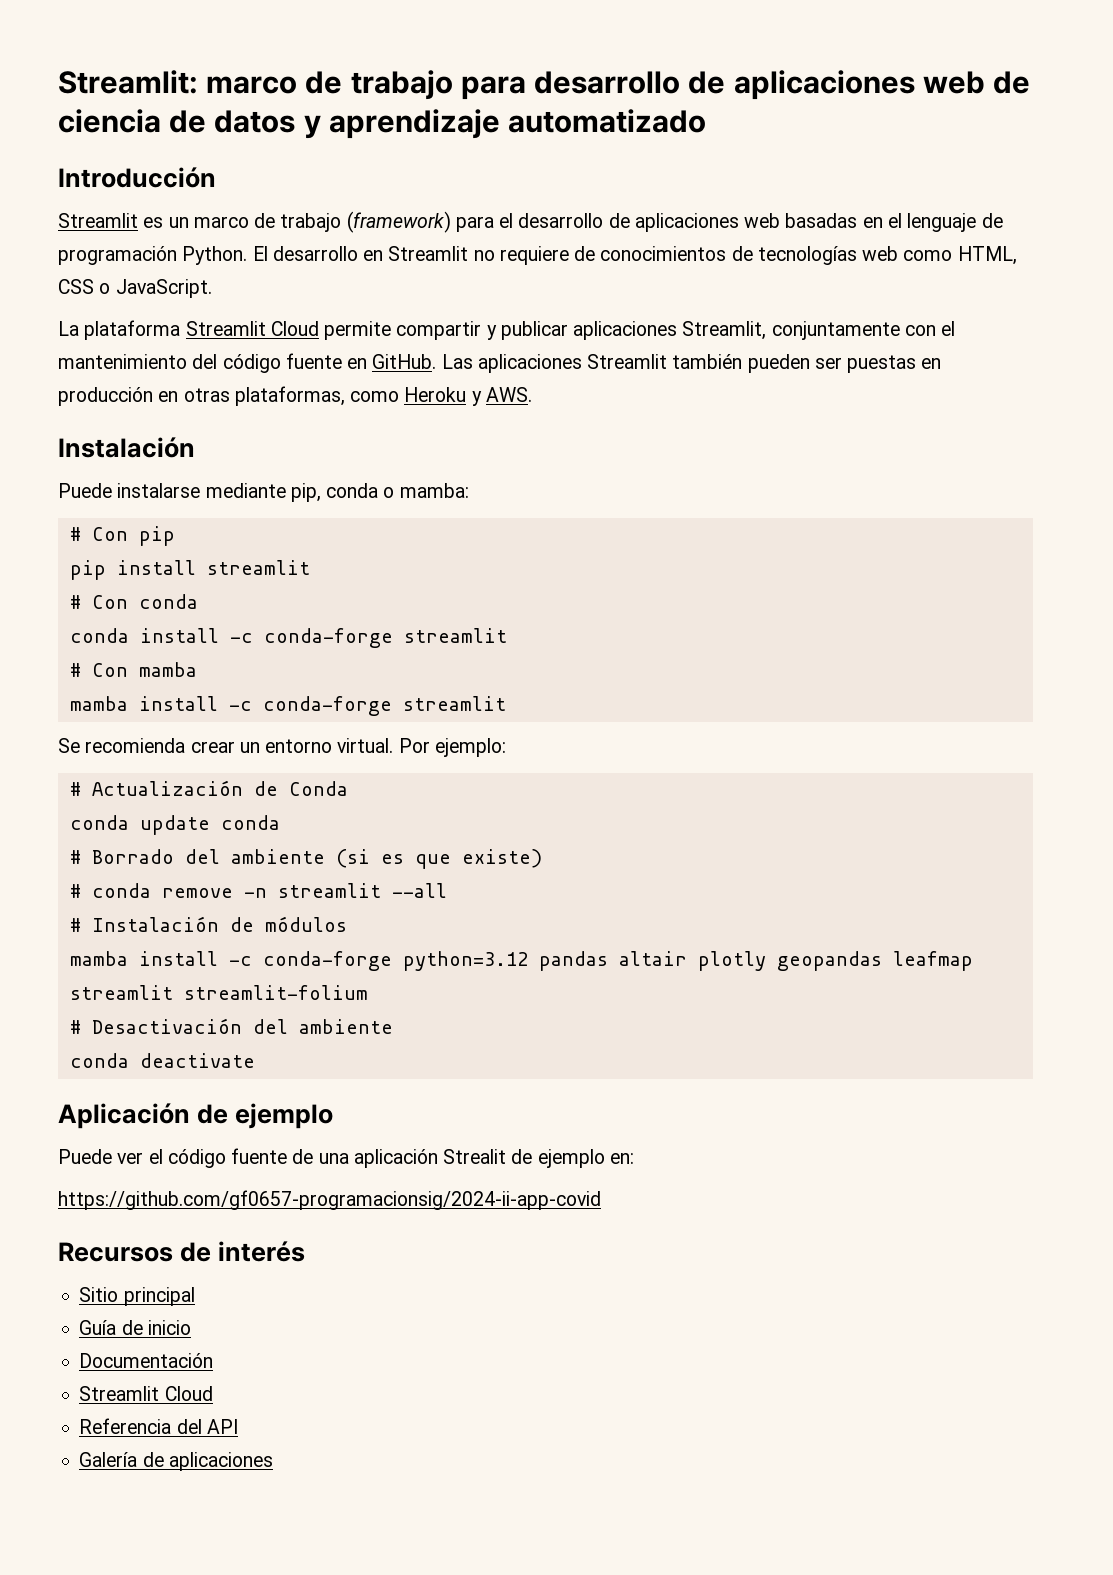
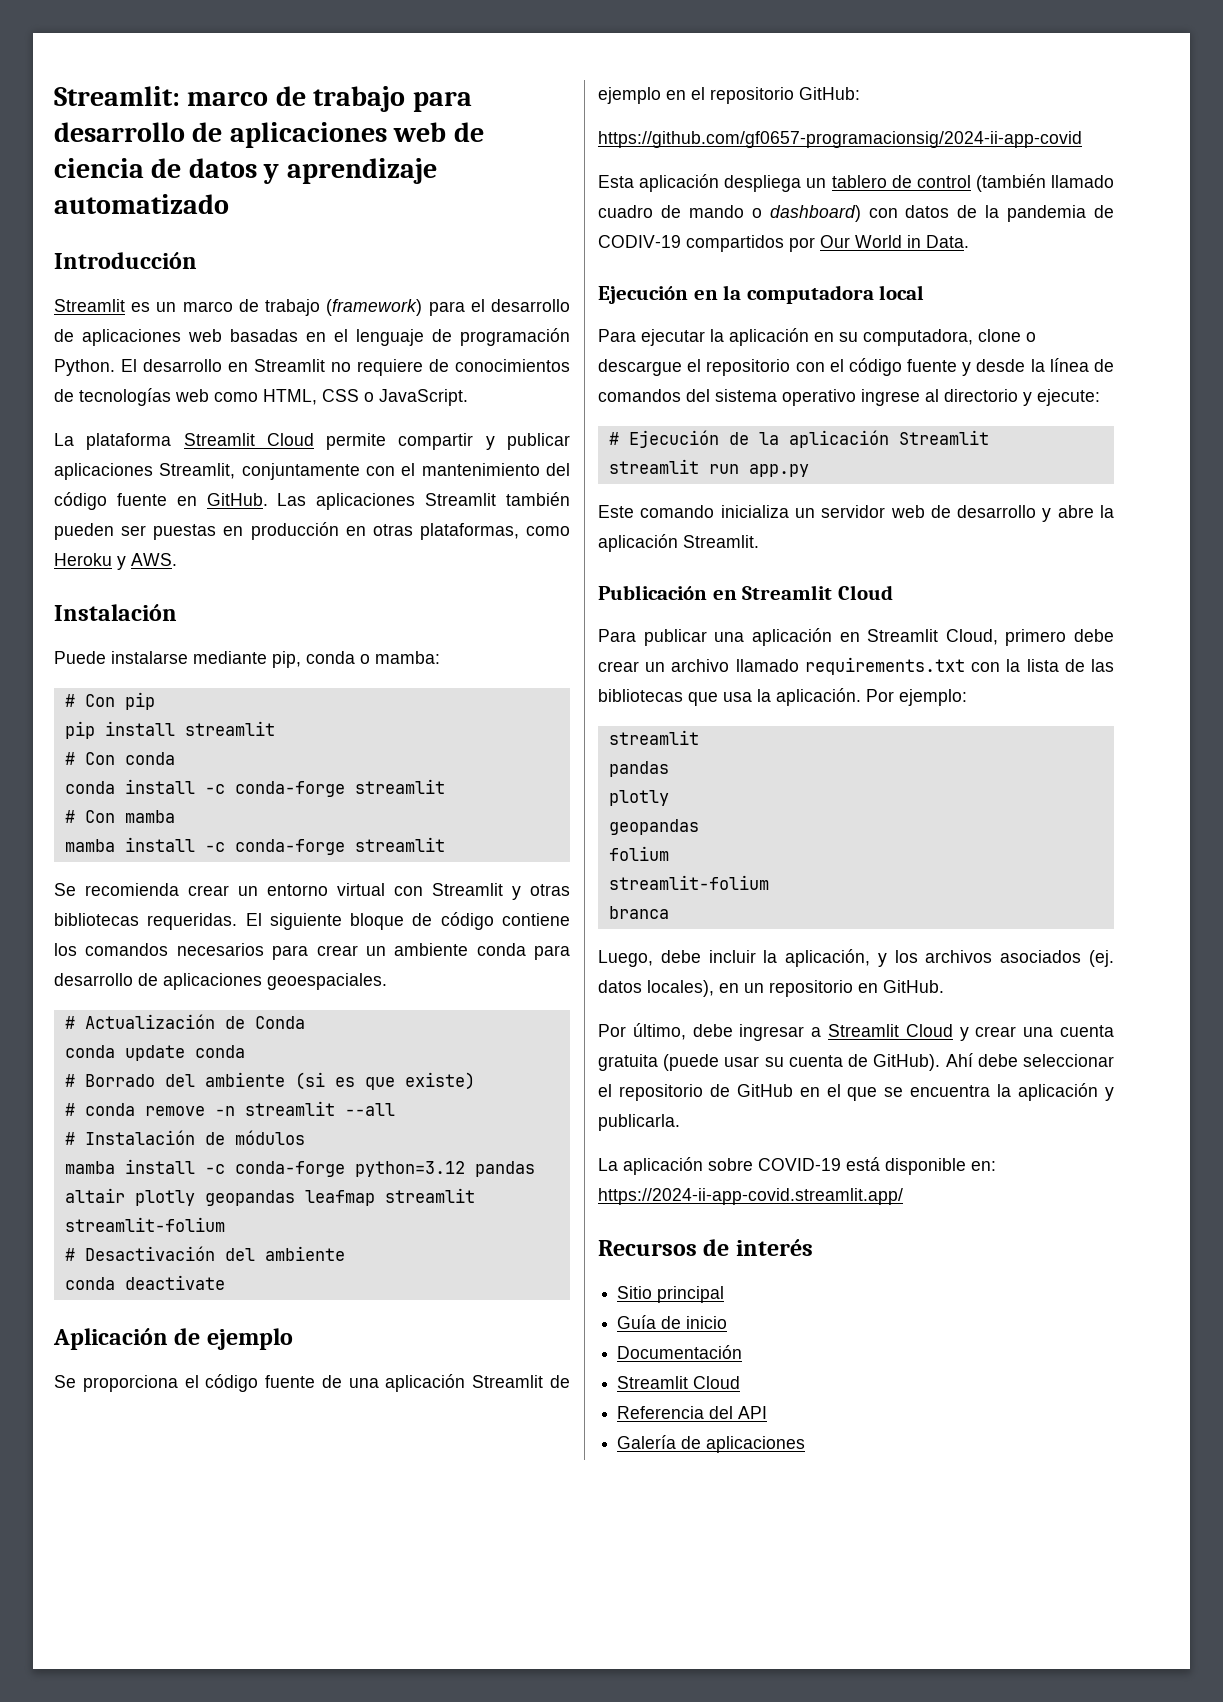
[337,738,506,757] virtual. Por ejemplo: -> [337,883,570,900] [54,912,570,930] [54,943,570,960] [54,973,387,990] virtual con Streamlit y otras bibliotecas requeridas. El siguiente bloque de código contiene los comandos necesarios para crear un ambiente conda para desarrollo de aplicaciones geoespaciales.
[58,1149,144,1164] Puede ver -> [54,1375,178,1392] Se proporciona
[443,1149,634,1168] [58,1190,601,1210] Strealit de ejemplo en: // https://github.com/gf0657-programacionsig/2024-ii-app-covid -> [472,1375,570,1388] [598,87,860,104] [598,131,1082,148] [598,174,1114,192] [598,205,1114,222] [598,235,969,252] [598,285,925,304] [598,328,1036,346] [598,358,1114,376] [598,389,1100,406] [608,430,989,448] [608,459,809,477] [598,505,1114,522] [598,534,759,552] [598,585,893,600] [598,628,1114,646] [598,657,1114,675] [598,688,967,706] [608,730,699,745] [608,761,669,777] [608,790,669,806] [608,819,699,835] [608,846,669,861] [608,875,769,890] [608,906,669,919] [598,949,1114,967] [598,980,944,997] [598,1023,1114,1041] [598,1053,1114,1071] [598,1083,1114,1101] [598,1114,680,1131] [598,1157,996,1175] [598,1188,903,1205] Streamlit de ejemplo en el repositorio GitHub: // https://github.com/gf0657-programacionsig/2024-ii-app-covid // Esta aplicación despliega un tablero de control (también llamado cuadro de mando o dashboard) con datos de la pandemia de CODIV-19 compartidos por Our World in Data. // Ejecución en la computadora local // Para ejecutar la aplicación en su computadora, clone o descargue el repositorio con el código fuente y desde la línea de comandos del sistema operativo ingrese al directorio y ejecute: // # Ejecución de la aplicación Streamlit // streamlit run app.py // Este comando inicializa un servidor web de desarrollo y abre la aplicación Streamlit. // Publicación en Streamlit Cloud // Para publicar una aplicación en Streamlit Cloud, primero debe crear un archivo llamado requirements.txt con la lista de las bibliotecas que usa la aplicación. Por ejemplo: // streamlit // pandas // plotly // geopandas // folium // streamlit-folium // branca // Luego, debe incluir la aplicación, y los archivos asociados (ej. datos locales), en un repositorio en GitHub. // Por último, debe ingresar a Streamlit Cloud y crear una cuenta gratuita (puede usar su cuenta de GitHub). Ahí debe seleccionar el repositorio de GitHub en el que se encuentra la aplicación y publicarla. // La aplicación sobre COVID-19 está disponible en: https://2024-ii-app-covid.streamlit.app/

